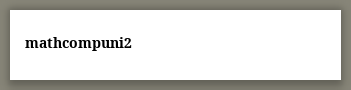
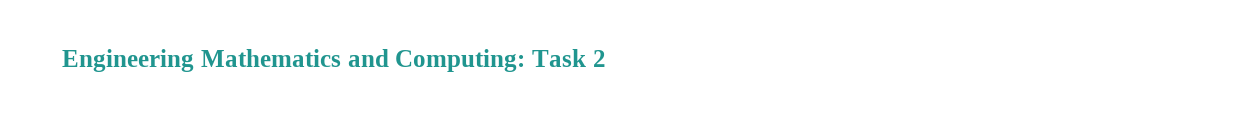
[25,37,132,51] mathcompuni2 -> [62,49,606,72] Engineering Mathematics and Computing: Task 2

